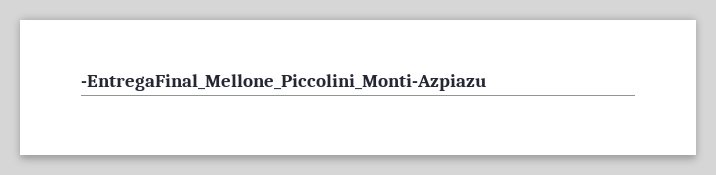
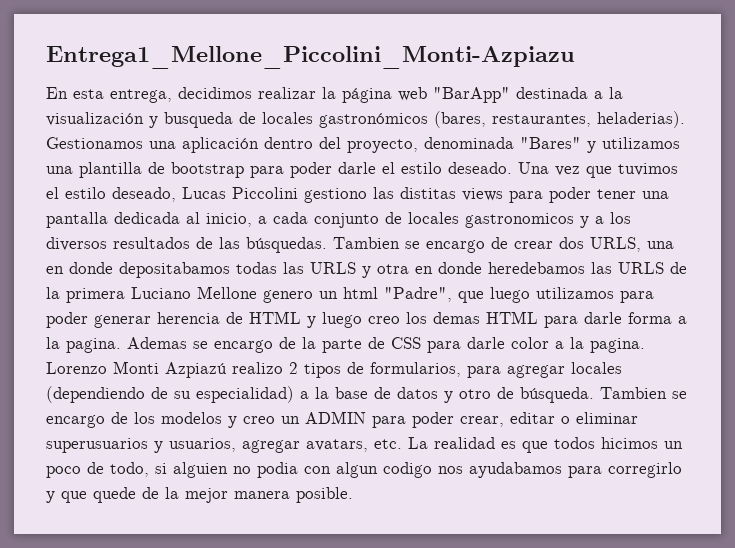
[81,74,487,91] -EntregaFinal_Mellone_Piccolini_Monti-Azpiazu -> [46,46,575,69] [46,87,623,103] [46,111,685,128] [46,137,680,153] [46,162,678,178] [46,187,669,203] [46,212,631,228] [46,237,674,253] [46,262,687,278] [46,286,654,303] [46,311,687,328] [46,337,645,353] [46,361,622,378] [46,386,687,403] [46,411,638,428] [46,437,683,453] [46,462,682,478] [46,487,353,503] Entrega1_Mellone_Piccolini_Monti-Azpiazu // En esta entrega, decidimos realizar la página web "BarApp" destinada a la visualización y busqueda de locales gastronómicos (bares, restaurantes, heladerias). Gestionamos una aplicación dentro del proyecto, denominada "Bares" y utilizamos una plantilla de bootstrap para poder darle el estilo deseado. Una vez que tuvimos el estilo deseado, Lucas Piccolini gestiono las distitas views para poder tener una pantalla dedicada al inicio, a cada conjunto de locales gastronomicos y a los diversos resultados de las búsquedas. Tambien se encargo de crear dos URLS, una en donde depositabamos todas las URLS y otra en donde heredebamos las URLS de la primera Luciano Mellone genero un html "Padre", que luego utilizamos para poder generar herencia de HTML y luego creo los demas HTML para darle forma a la pagina. Ademas se encargo de la parte de CSS para darle color a la pagina. Lorenzo Monti Azpiazú realizo 2 tipos de formularios, para agregar locales (dependiendo de su especialidad) a la base de datos y otro de búsqueda. Tambien se encargo de los modelos y creo un ADMIN para poder crear, editar o eliminar superusuarios y usuarios, agregar avatars, etc. La realidad es que todos hicimos un poco de todo, si alguien no podia con algun codigo nos ayudabamos para corregirlo y que quede de la mejor manera posible.

